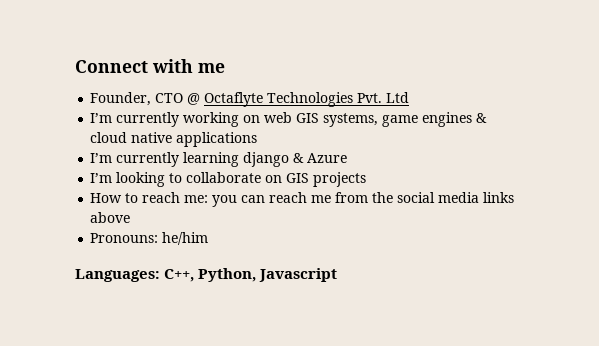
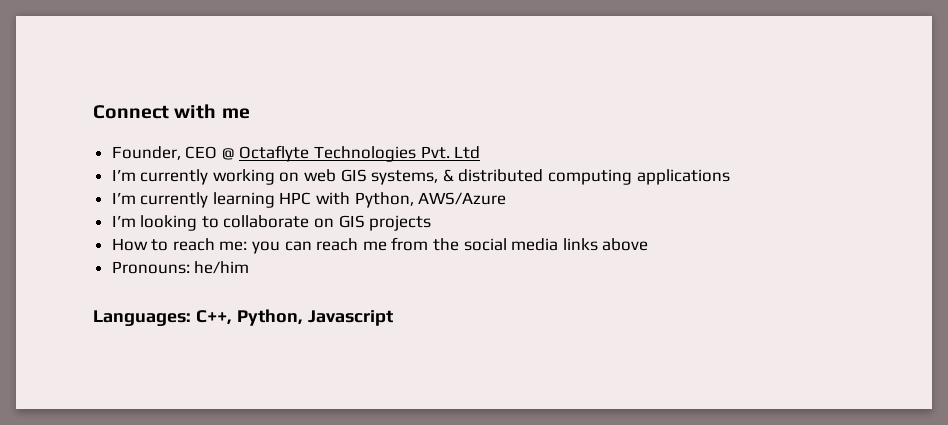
[155,93,184,103] CTO -> [185,146,218,159] CEO
[382,112,488,127] [90,132,173,143] game engines & cloud native -> [442,169,633,185] & distributed computing
[243,152,348,167] django & Azure -> [279,192,507,208] HPC with Python, AWS/Azure

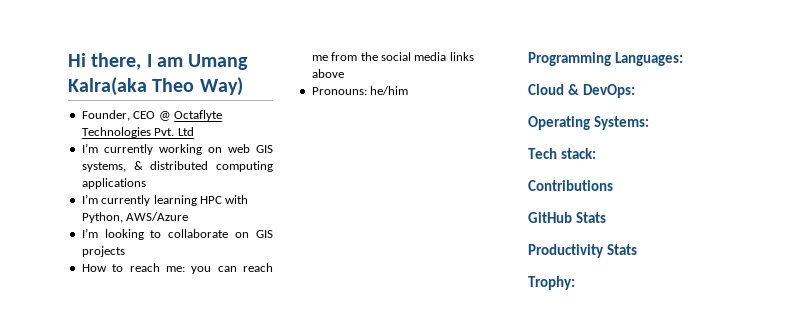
[93,104,250,119] Connect with me -> [68,53,249,70] [68,77,243,96] Hi there, I am Umang Kalra(aka Theo Way)
(250, 267) none -> [528,52,611,66] Programming
[195,309,393,326] C++, Python, Javascript -> [528,84,635,98] [528,116,649,130] [528,148,596,159] [528,180,613,191] [528,212,606,223] [528,244,637,258] [528,276,575,290] // Cloud & DevOps: // Operating Systems: // Tech stack: // Contributions // GitHub Stats // Productivity Stats // Trophy:

